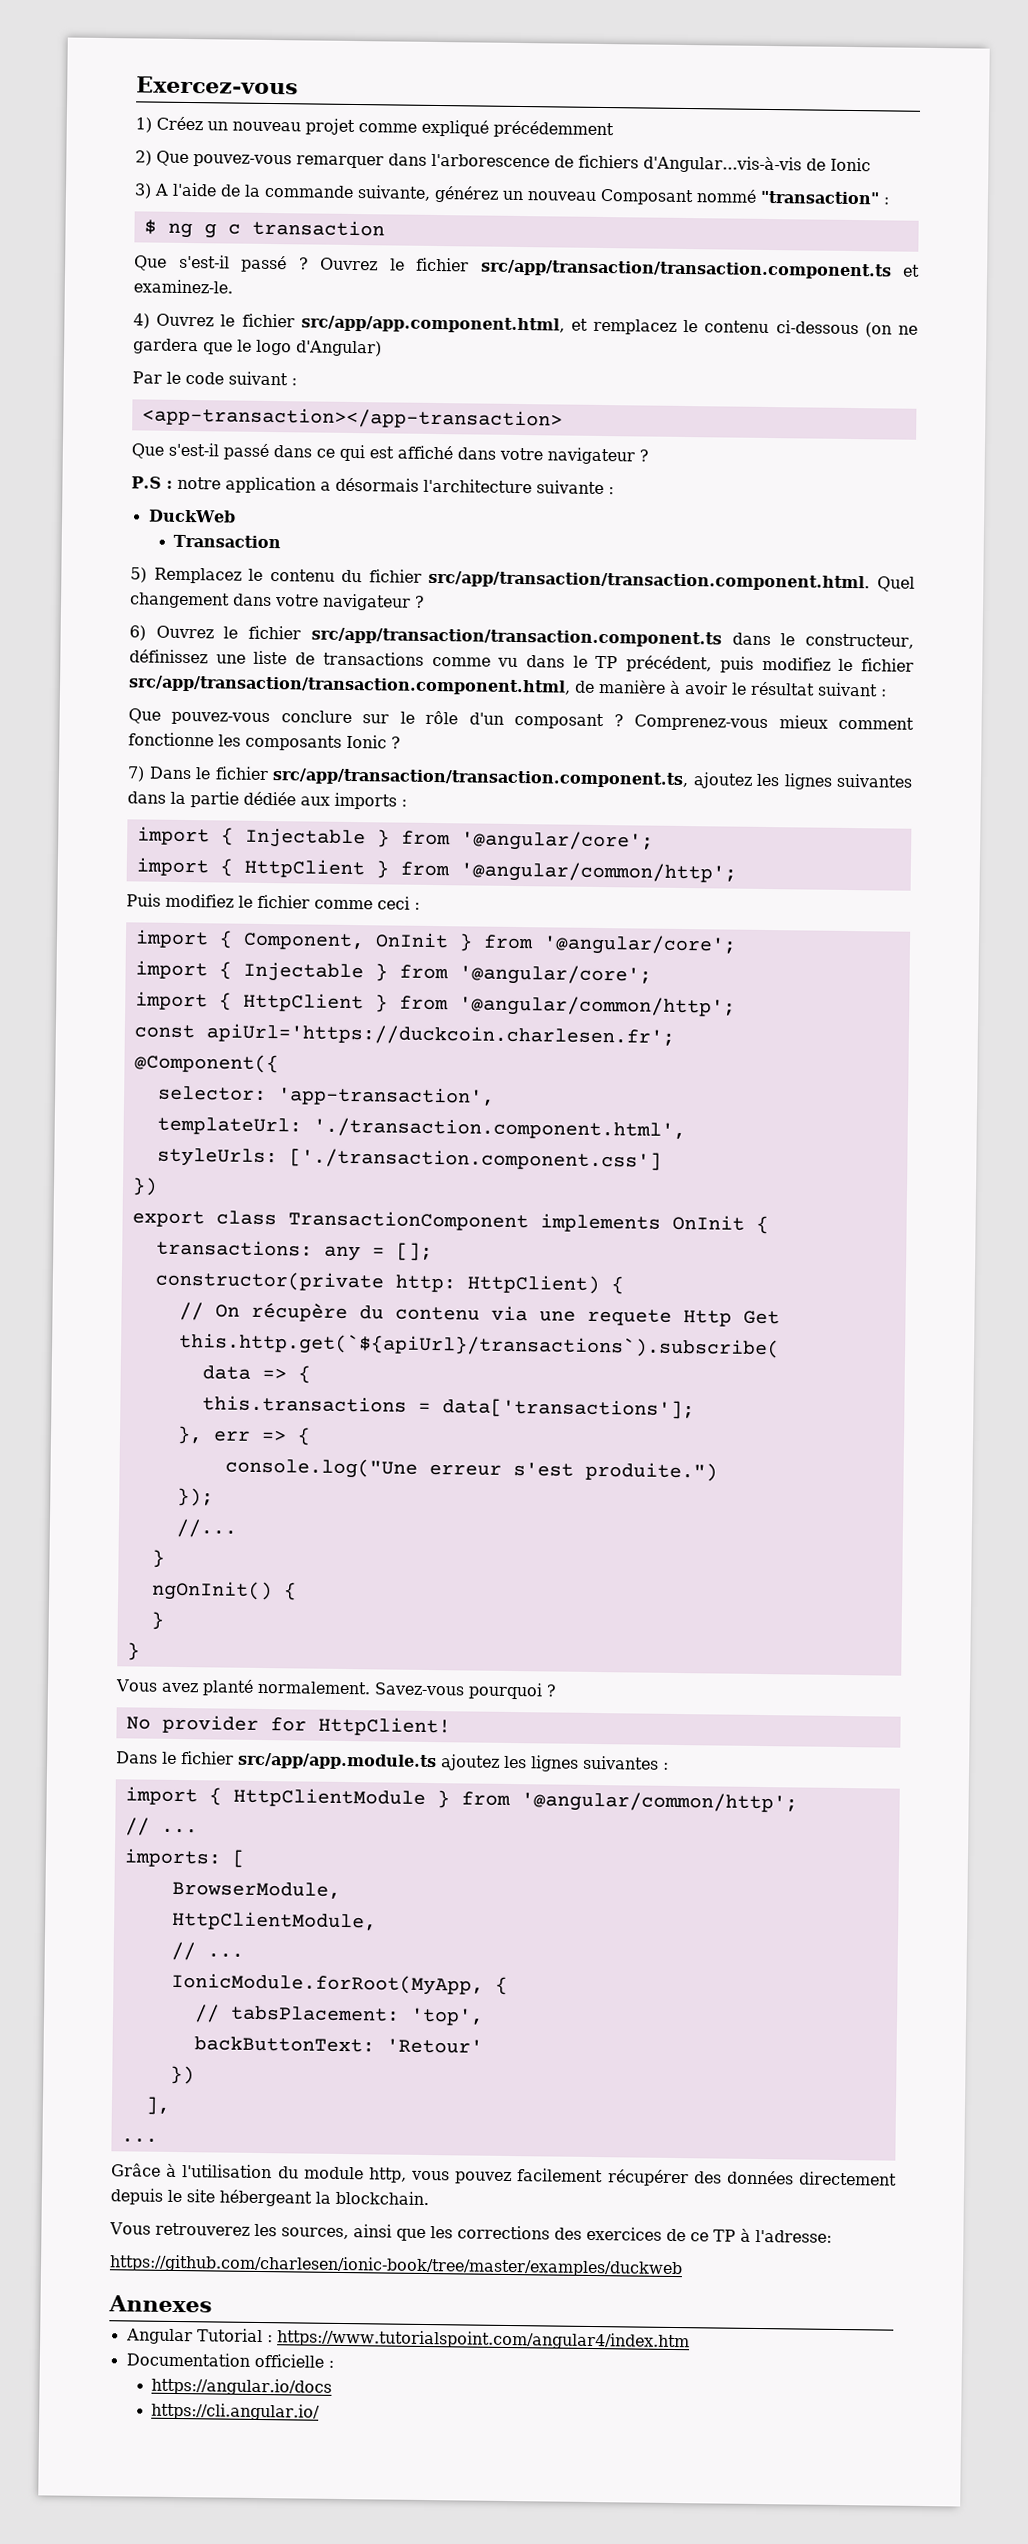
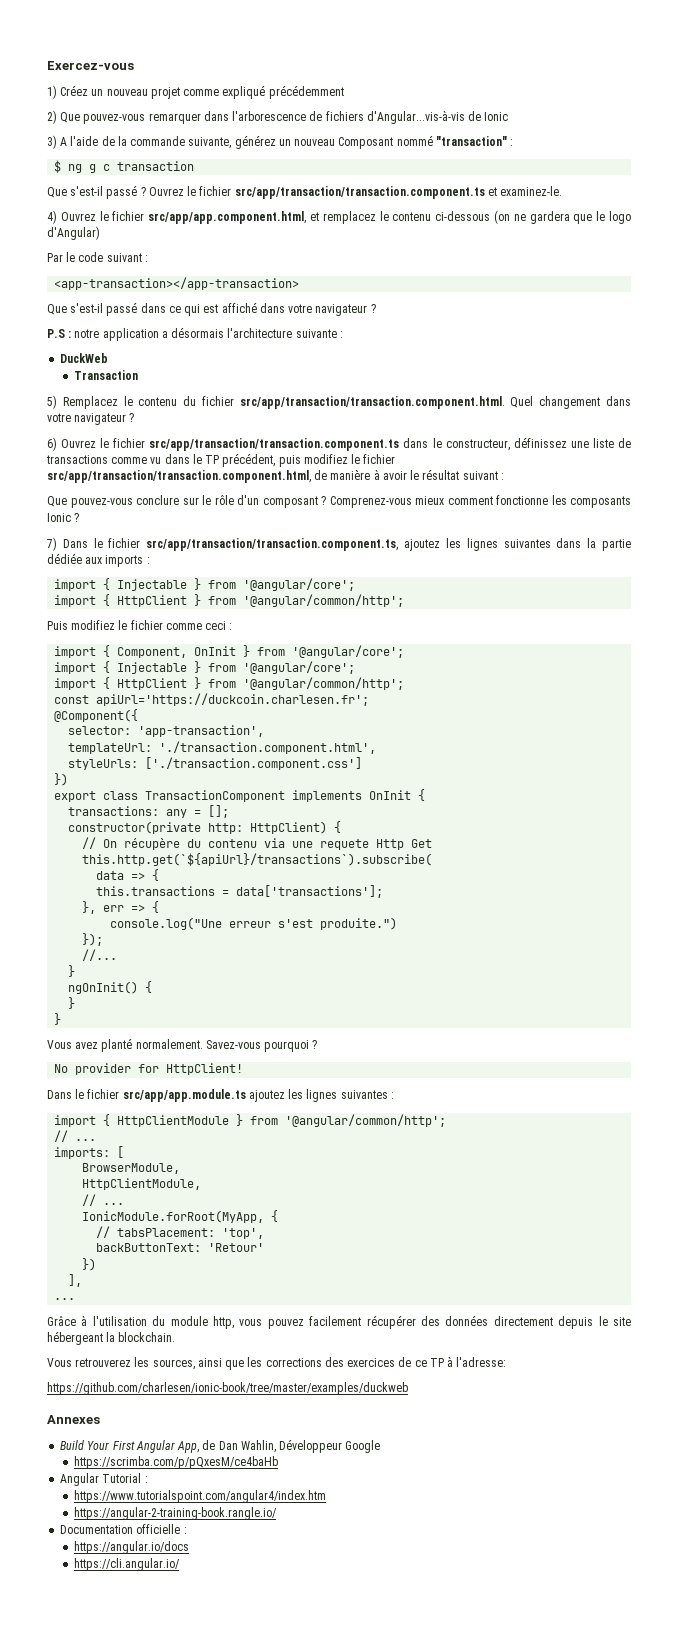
(212, 2304) none -> [60,1439,381,1453] [73,1456,278,1469] // Build Your First Angular App, de Dan Wahlin, Développeur Google // https://scrimba.com/p/pQxesM/ce4baHb
(273, 2339) none -> (148, 1479) //
(690, 2340) none -> [73,1507,277,1520] // https://angular-2-training-book.rangle.io/

